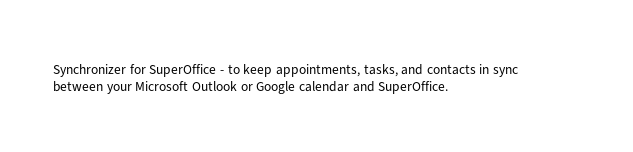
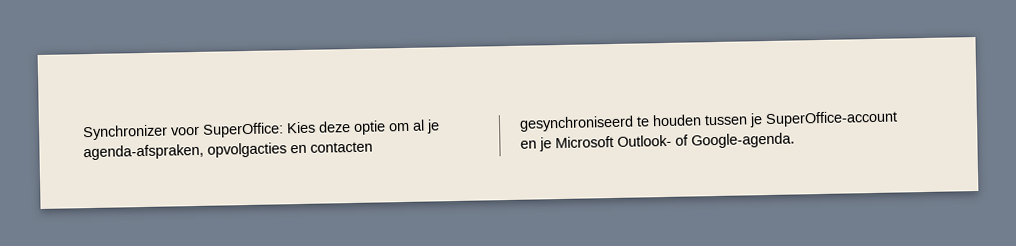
[129,64,519,77] [53,81,449,94] for SuperOffice - to keep appointments, tasks, and contacts in sync between your Microsoft Outlook or Google calendar and SuperOffice. -> [171,119,440,138] [83,141,373,161] [519,110,898,132] [520,132,795,152] voor SuperOffice: Kies deze optie om al je agenda-afspraken, opvolgacties en contacten gesynchroniseerd te houden tussen je SuperOffice-account en je Microsoft Outlook- of Google-agenda.

